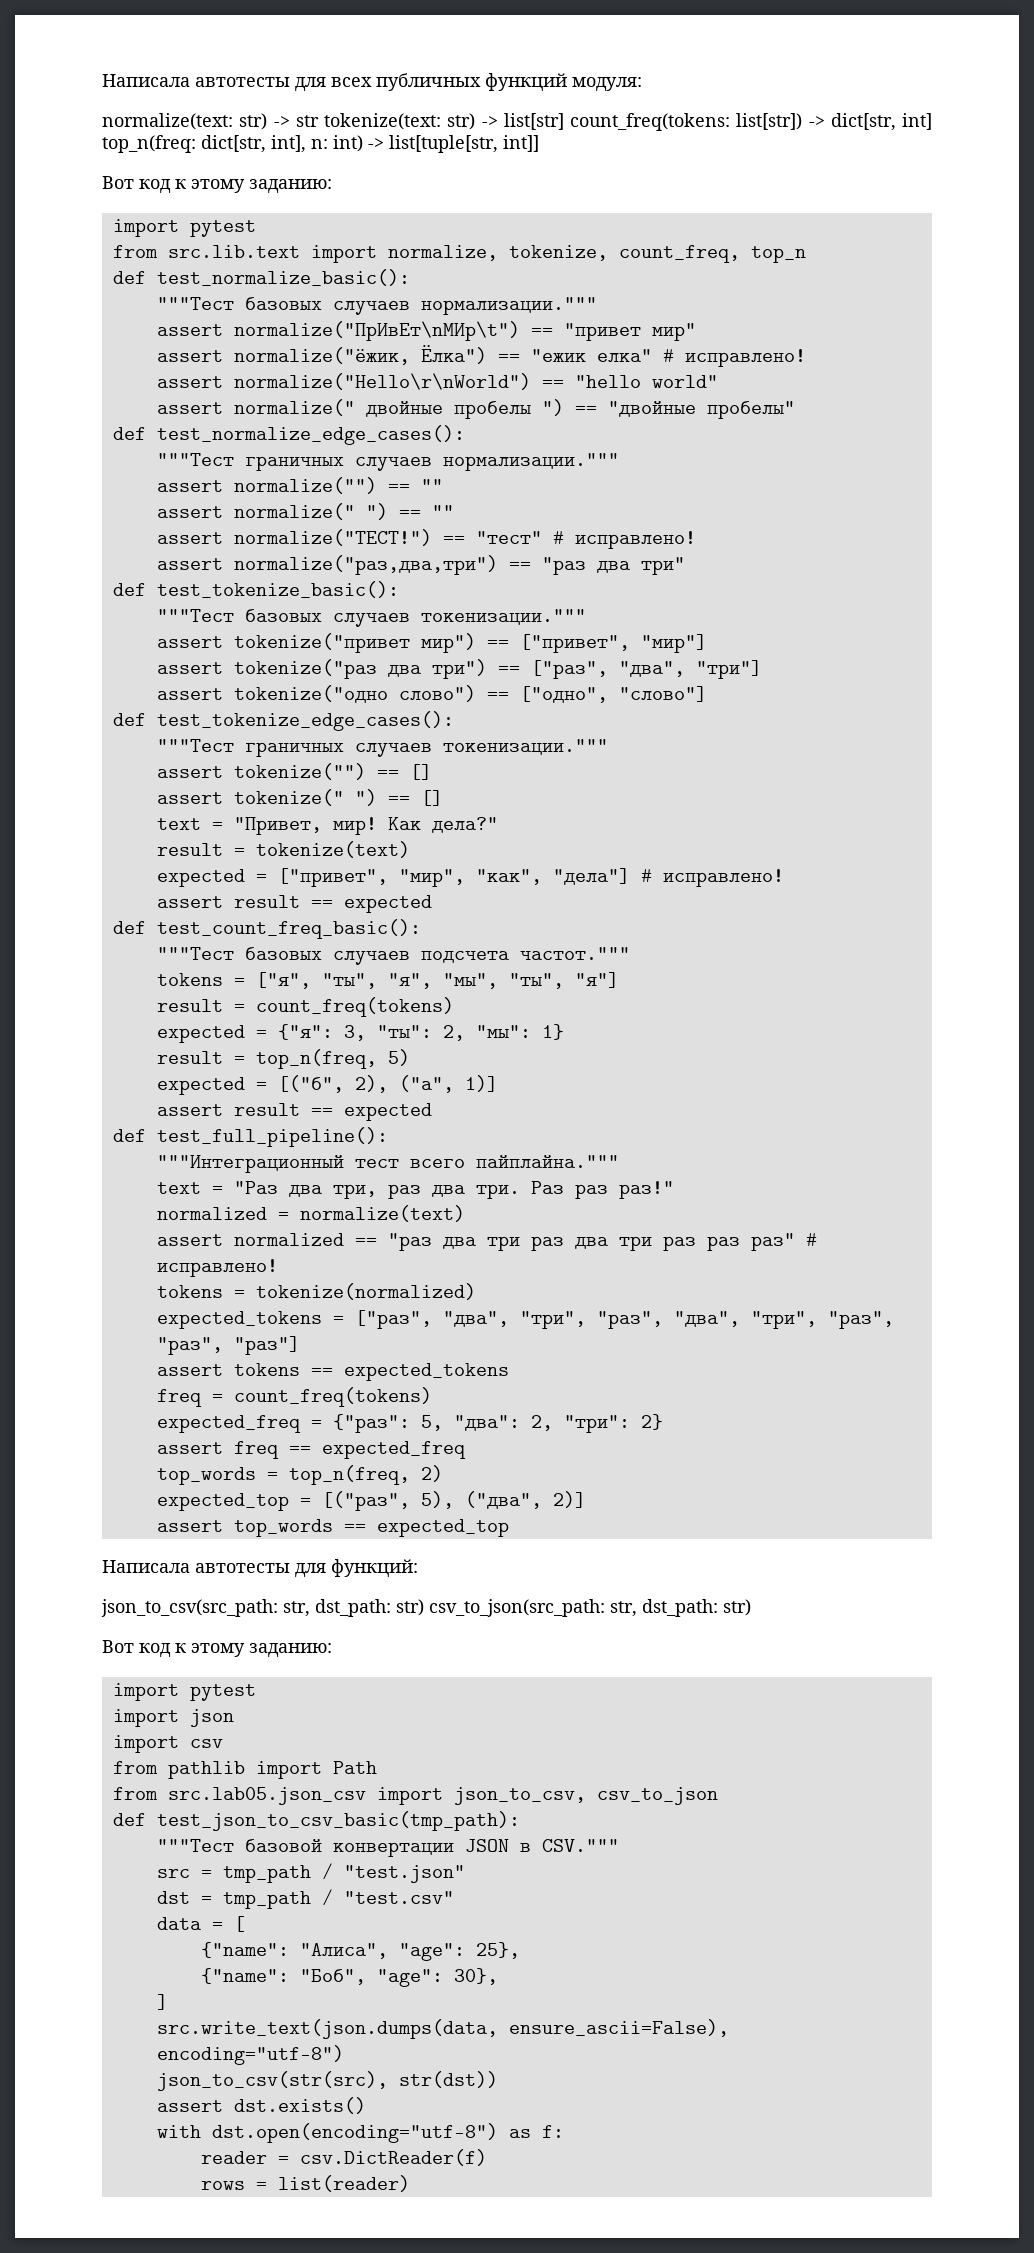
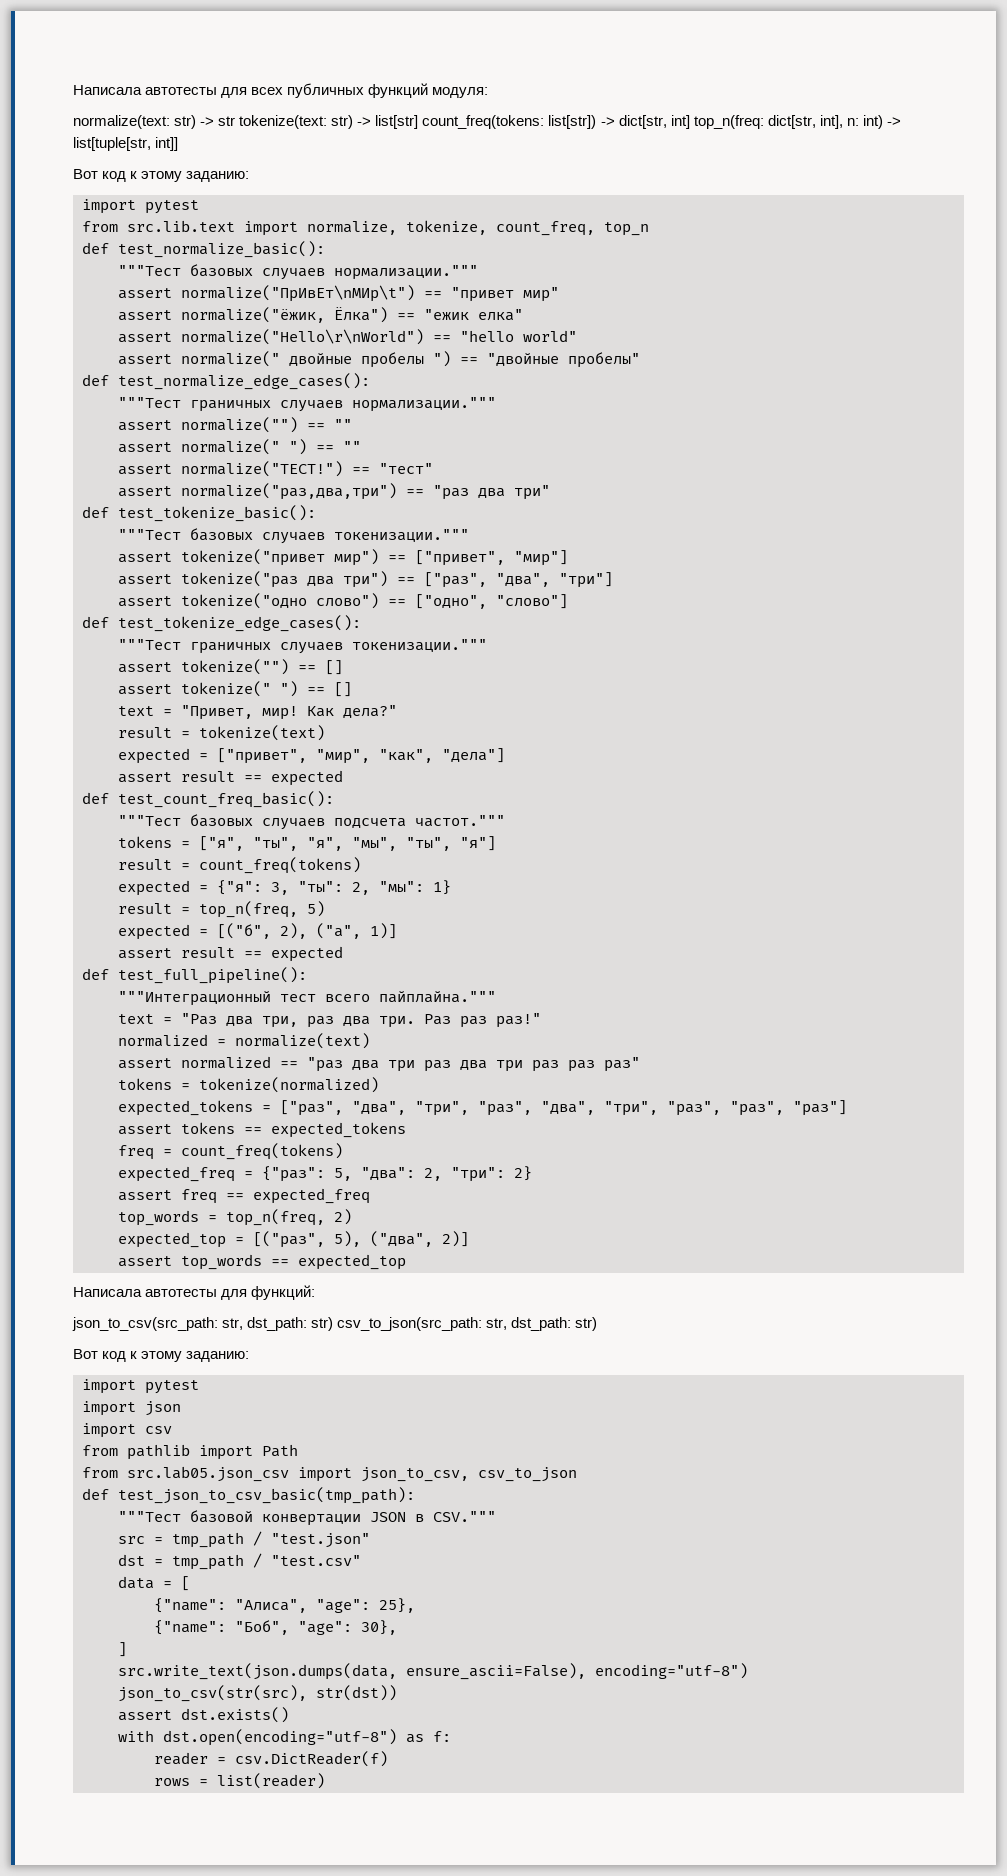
[662,349,806,367] # исправлено! -> (523, 315) none
[552,531,696,549] # исправлено! -> (433, 468) none
[640,869,784,887] # исправлено! -> (505, 755) none
[805,1233,817,1246] [156,1259,278,1277] # исправлено! -> (640, 1064) none

